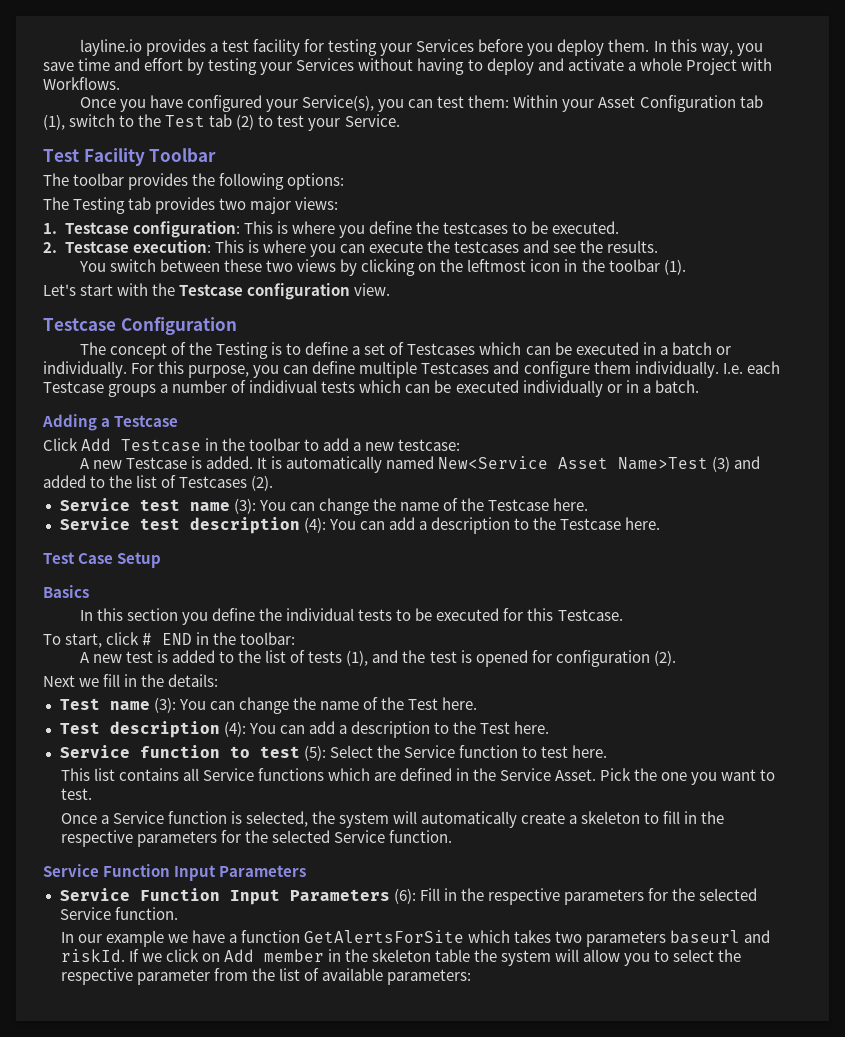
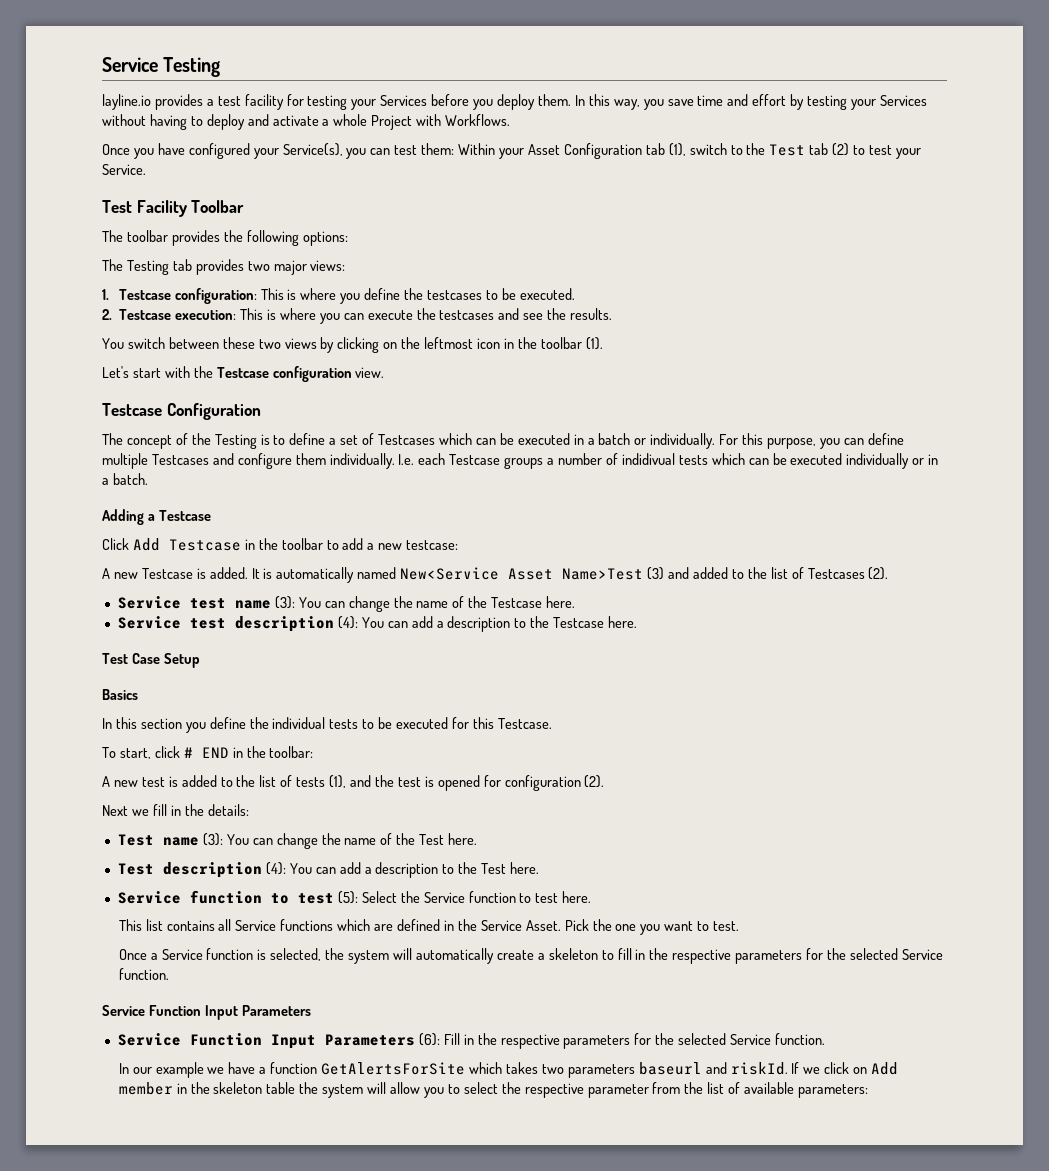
(79, 47) none -> [102,57,221,77] Service Testing //

